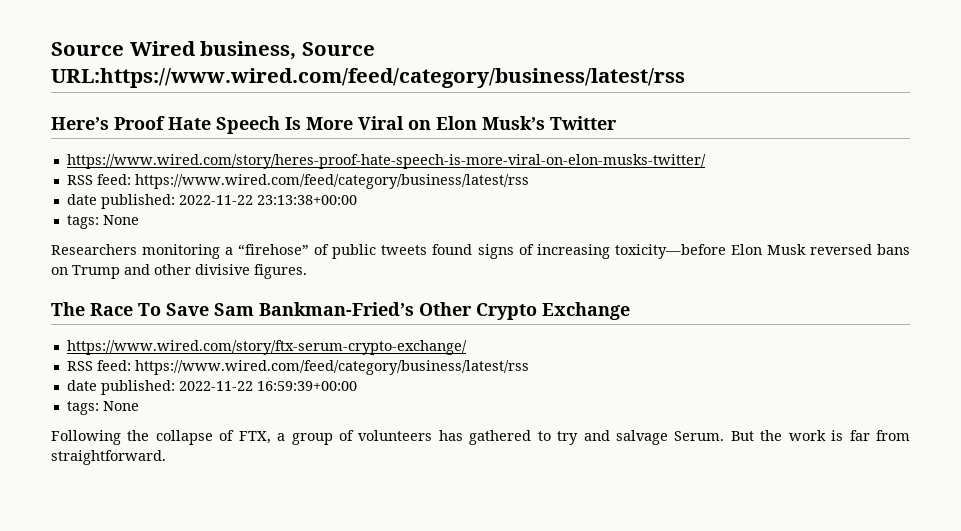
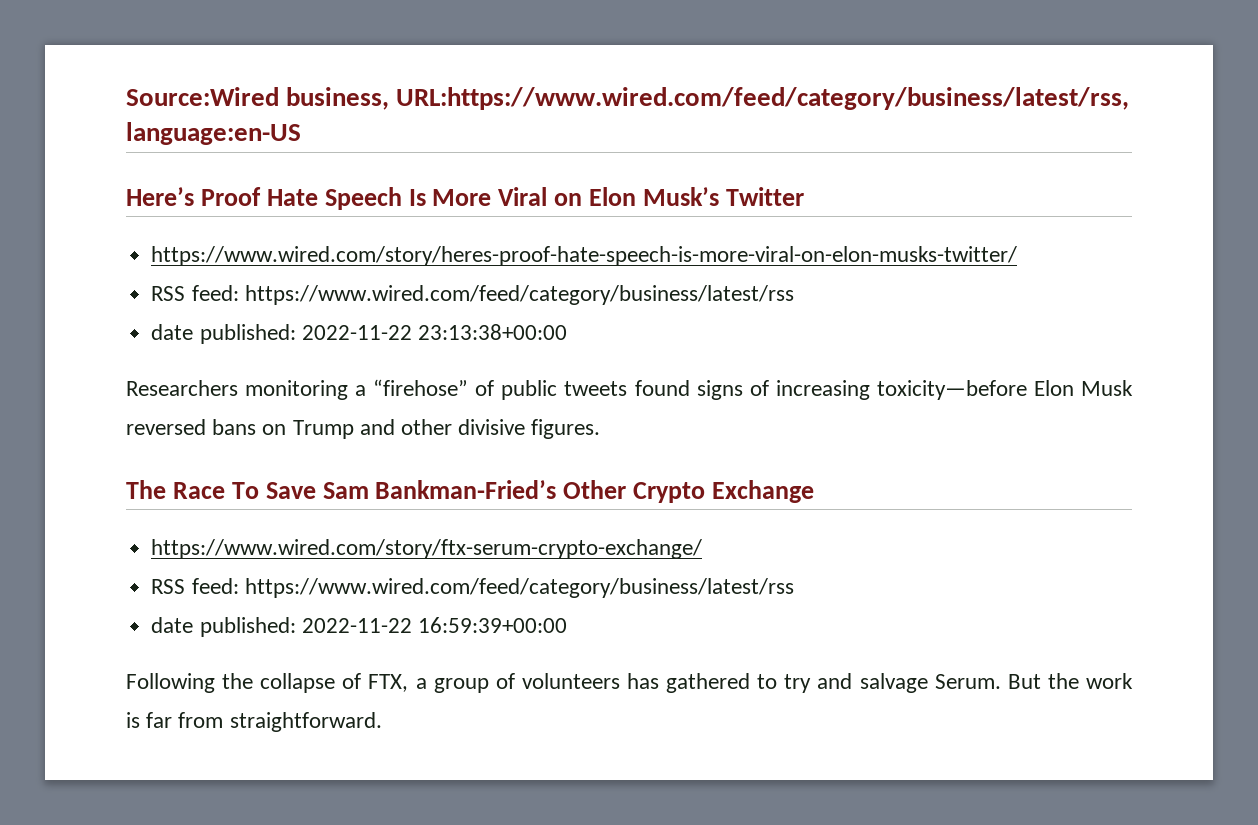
[51,41,375,60] [51,68,685,88] Source Wired business, Source URL:https://www.wired.com/feed/category/business/latest/rss -> [126,87,1130,110] [126,122,301,145] Source:Wired business, URL:https://www.wired.com/feed/category/business/latest/rss, language:en-US
[66,215,139,229] // tags: None -> (567, 332) none
[66,401,139,415] // tags: None -> (567, 625) none

